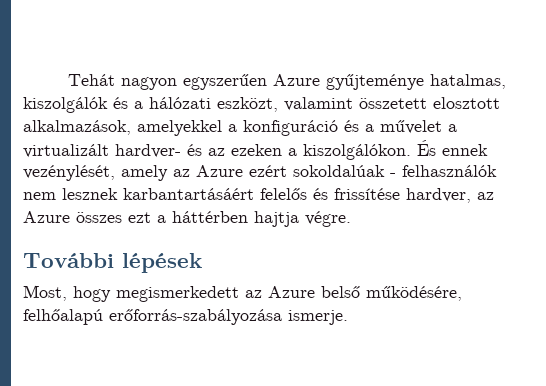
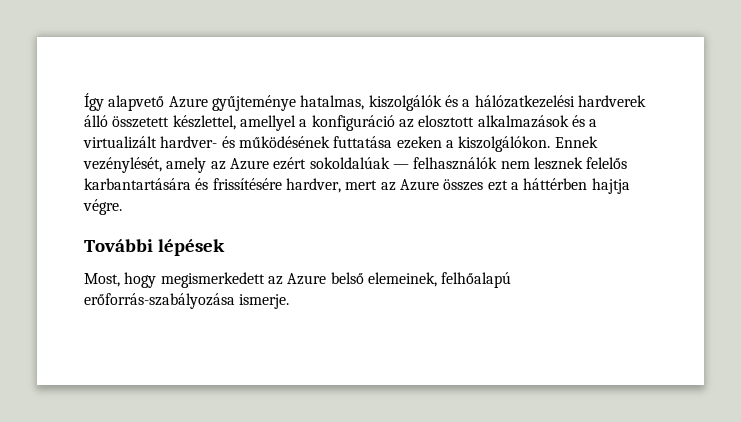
[67,74,267,90] Tehát nagyon egyszerűen -> [84,93,165,111] Így alapvető
[149,97,500,112] [23,120,442,136] hálózati eszközt, valamint összetett elosztott alkalmazások, amelyekkel a konfiguráció és a művelet -> [474,95,646,108] [84,115,585,131] hálózatkezelési hardverek álló összetett készlettel, amellyel a konfiguráció az elosztott alkalmazások és
[208,148,225,156] az -> [238,136,393,148] működésének futtatása
[417,140,488,156] És ennek -> [554,136,598,148] Ennek
[390,173,396,177] - -> [392,164,409,169] —
[123,188,471,203] karbantartásáért felelős és frissítése hardver, -> [586,157,628,169] [84,178,378,193] felelős karbantartására és frissítésére hardver, mert
[366,286,462,301] működésére, -> [367,272,437,287] elemeinek,

